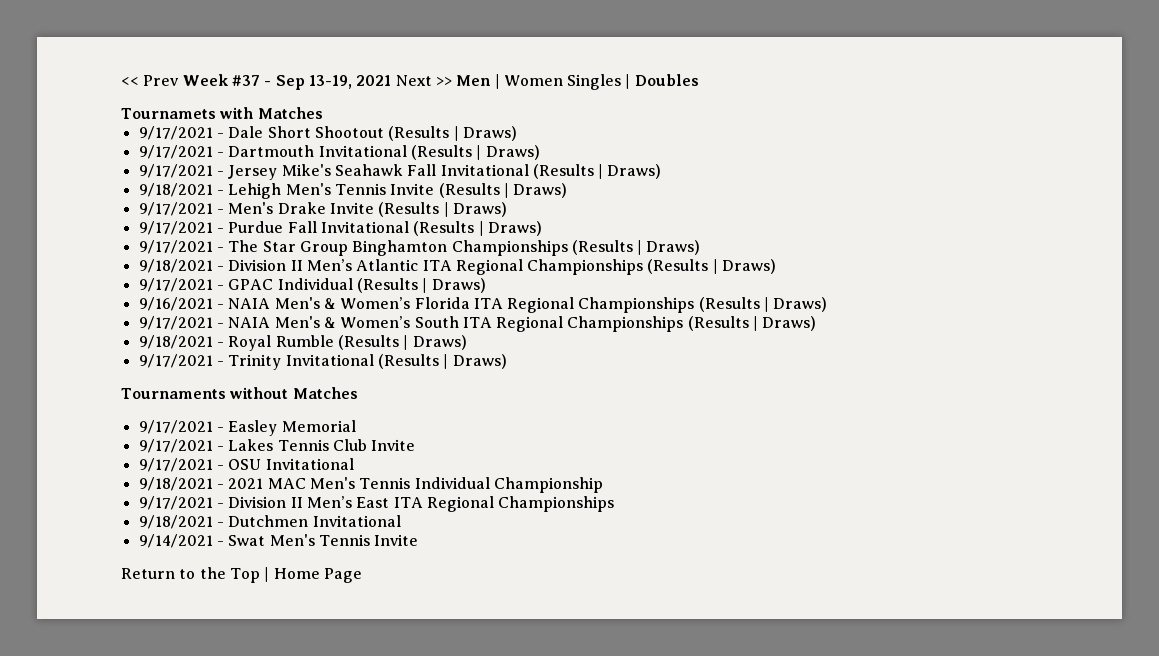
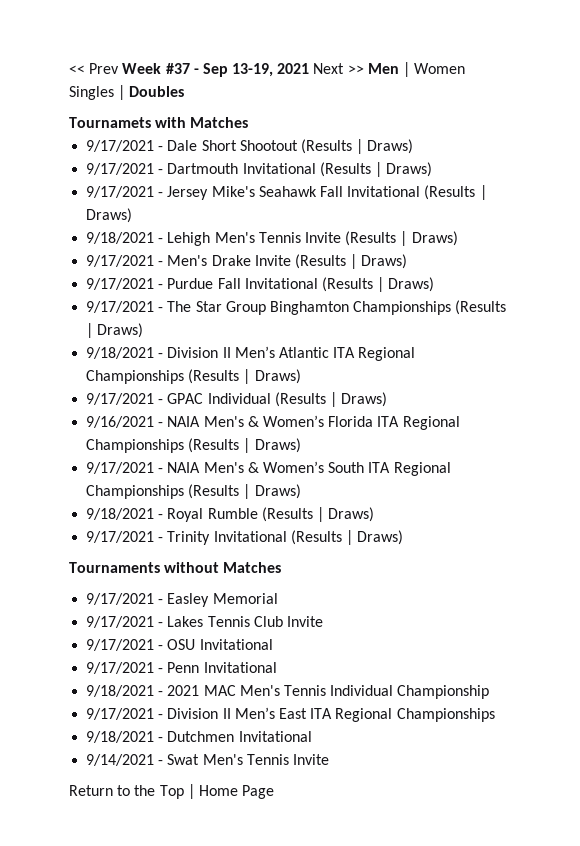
(354, 464) none -> [86,662,277,674] // 9/17/2021 - Penn Invitational

